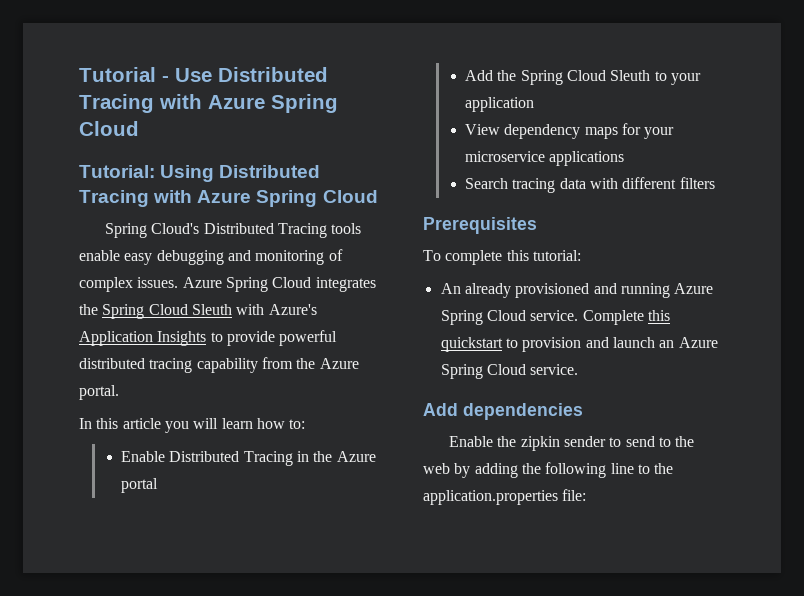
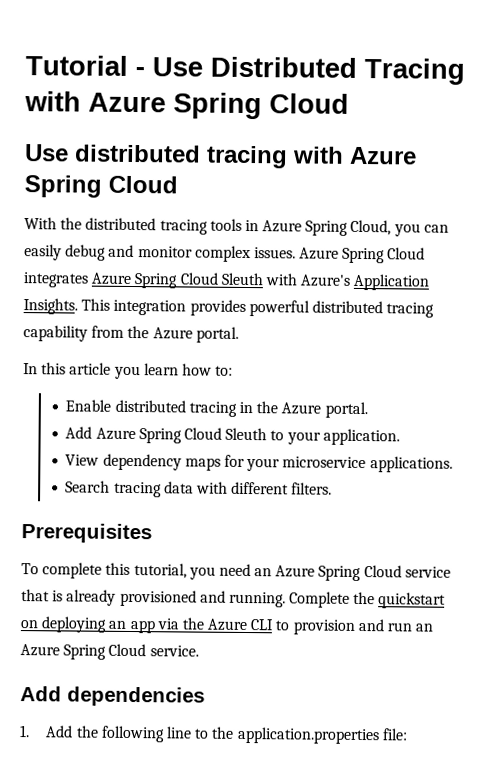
[79,165,321,182] [79,190,378,207] [105,223,362,238] [79,249,343,265] Tutorial: Using Distributed Tracing with Azure Spring Cloud // Spring Cloud's Distributed Tracing tools enable easy debugging and monitoring of -> [24,144,417,169] [24,175,178,198] [24,217,449,237] [24,244,193,261] Use distributed tracing with Azure Spring Cloud // With the distributed tracing tools in Azure Spring Cloud, you can easily debug and monitor
[79,304,98,315] the -> [91,272,133,285] Azure
[157,331,275,346] Insights to provide -> [23,298,246,316] Insights. This integration provides
[193,418,219,429] will -> (141, 372) none
[169,451,293,466] Distributed Tracing -> [114,399,237,417] distributed tracing
[120,478,158,493] [464,70,517,81] portal // Add the -> [324,401,368,419] [65,426,136,441] portal. // Add Azure
[464,97,534,112] application -> [322,428,400,446] application.
[549,151,625,166] applications -> [369,456,453,473] applications.
[679,177,715,189] filters -> [291,482,333,495] filters.
[532,250,581,261] [440,283,714,298] [440,310,670,325] [440,337,503,352] tutorial: // An already provisioned and running Azure Spring Cloud service. Complete this quickstart -> [133,563,451,582] [21,589,447,609] [20,616,275,634] tutorial, you need an Azure Spring Cloud service that is already provisioned and running. Complete the quickstart on deploying an app via the Azure CLI
[612,337,655,348] launch -> [387,622,413,632] run
[449,436,695,451] [423,463,518,478] Enable the zipkin sender to send to the web by adding -> [19,725,74,738] 1. Add

